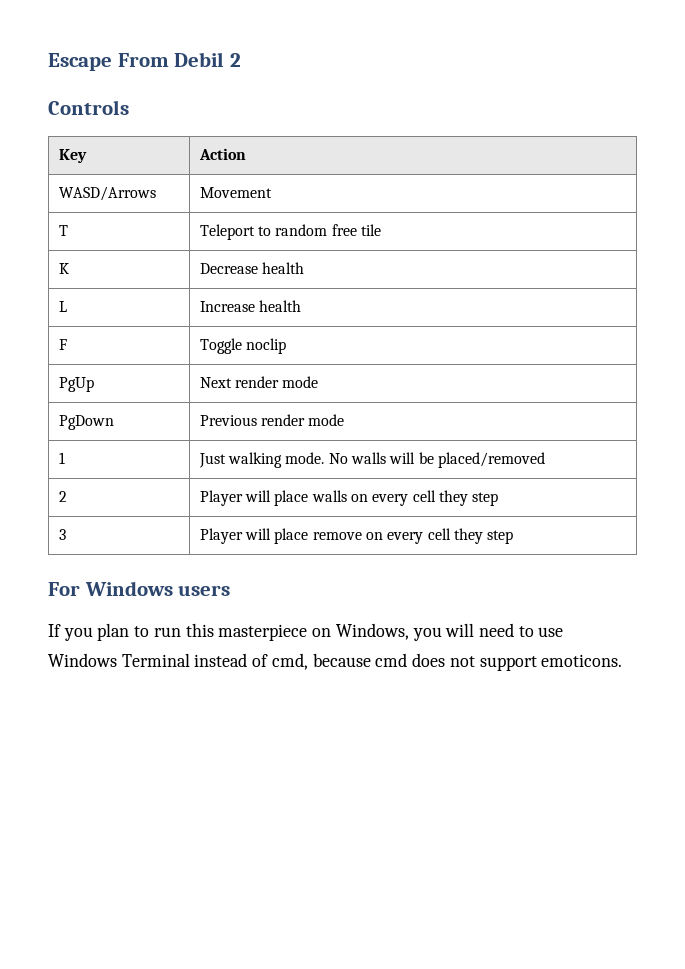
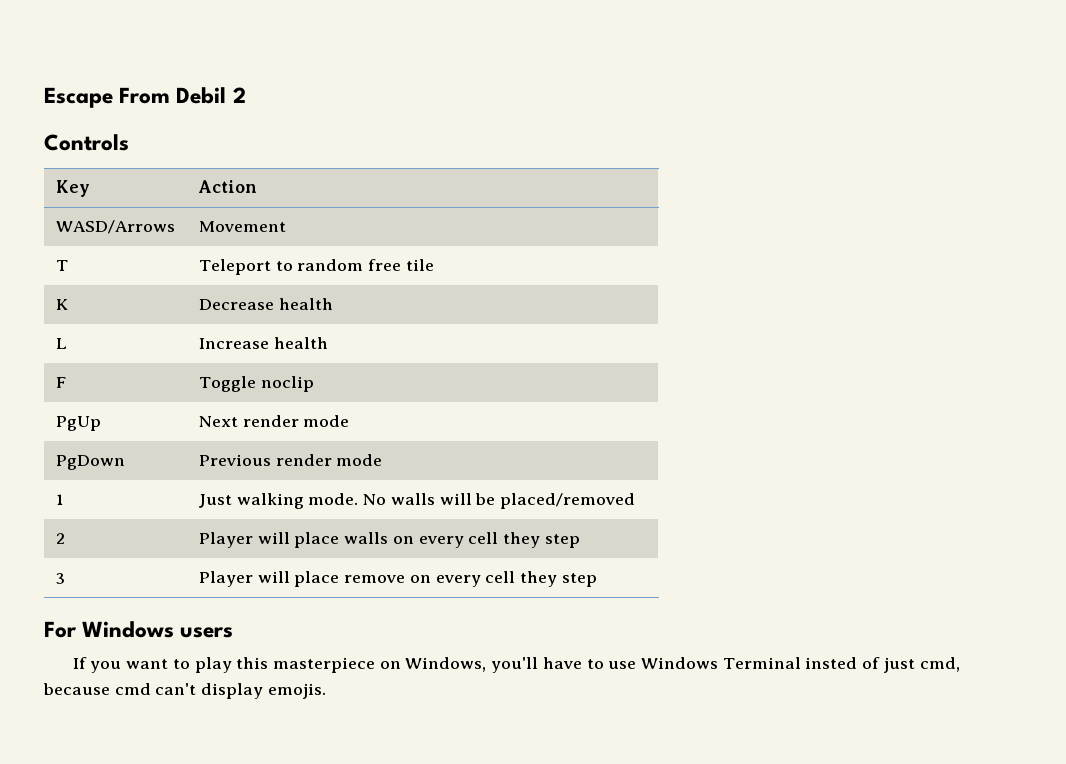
[97,623,181,641] plan to run -> [126,657,232,673] want to play
[412,623,514,641] you will need -> [491,657,582,673] you'll have
[194,653,623,671] instead of cmd, because cmd does not support emoticons. -> [805,657,960,673] [43,683,326,699] insted of just cmd, because cmd can't display emojis.

